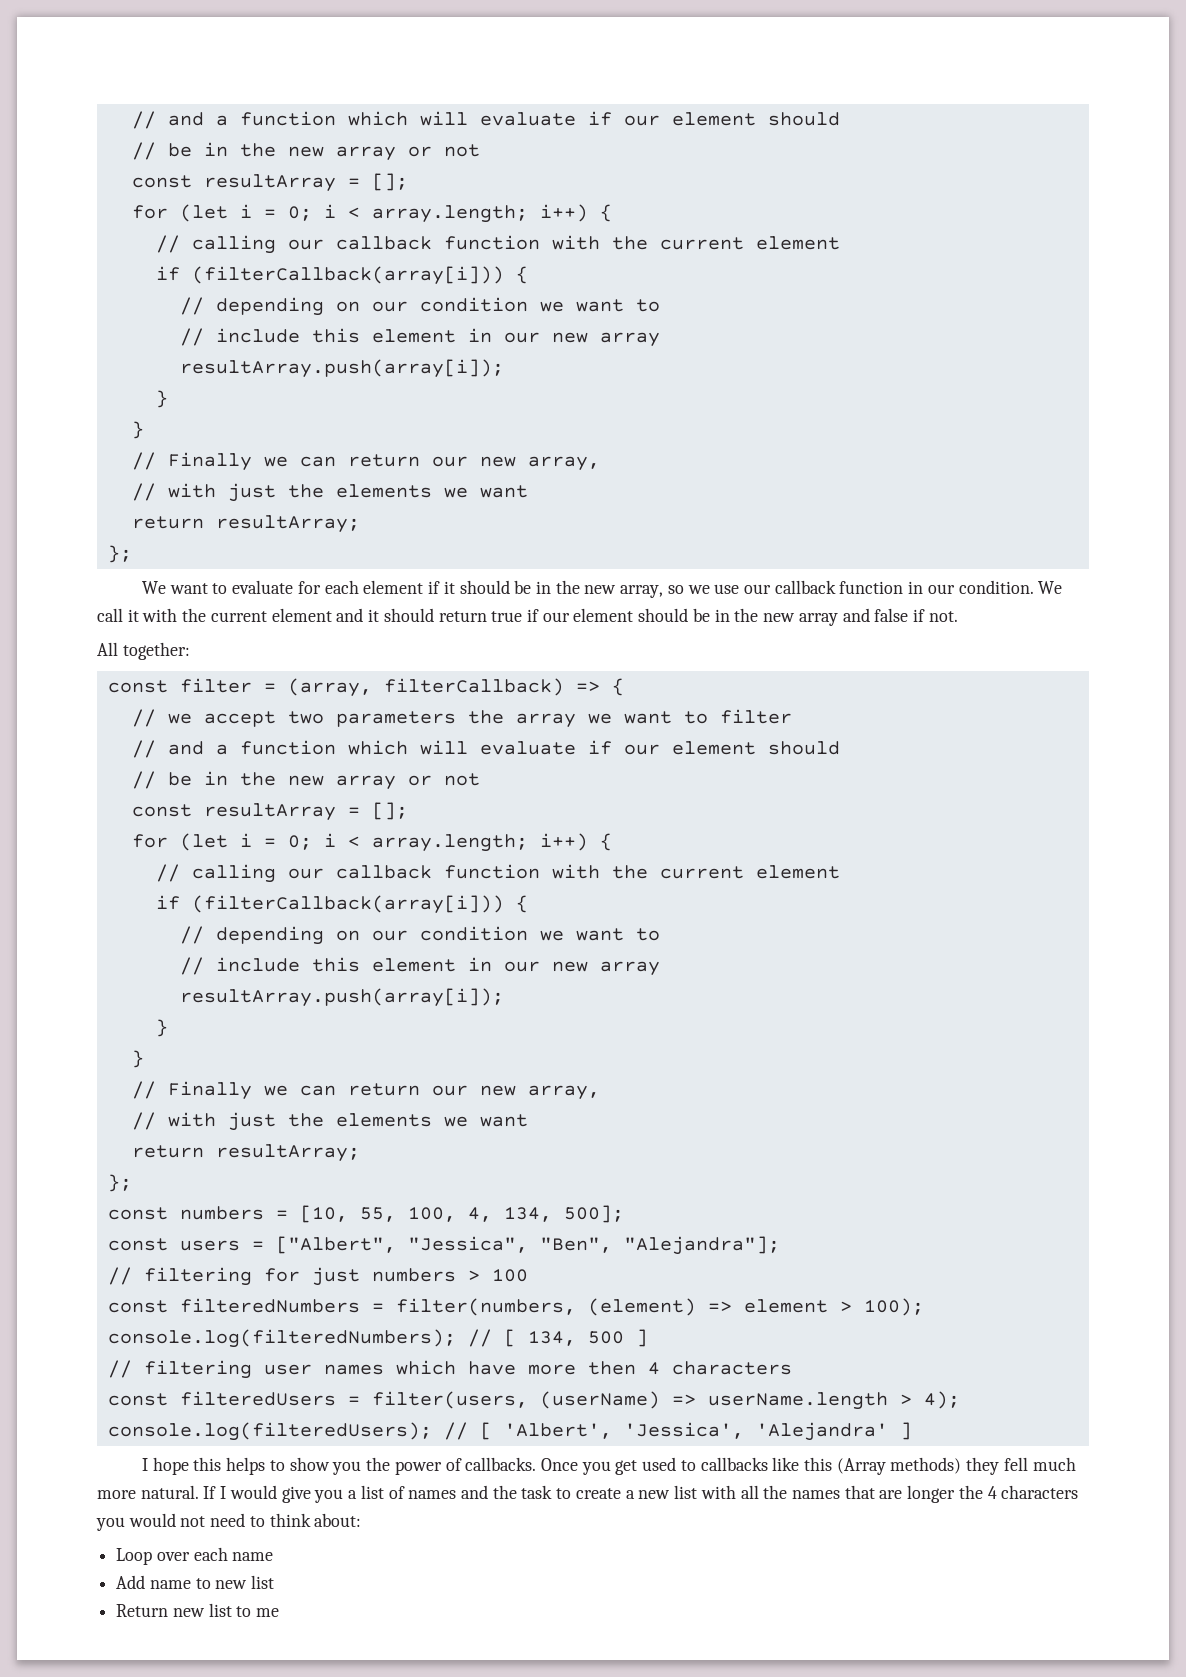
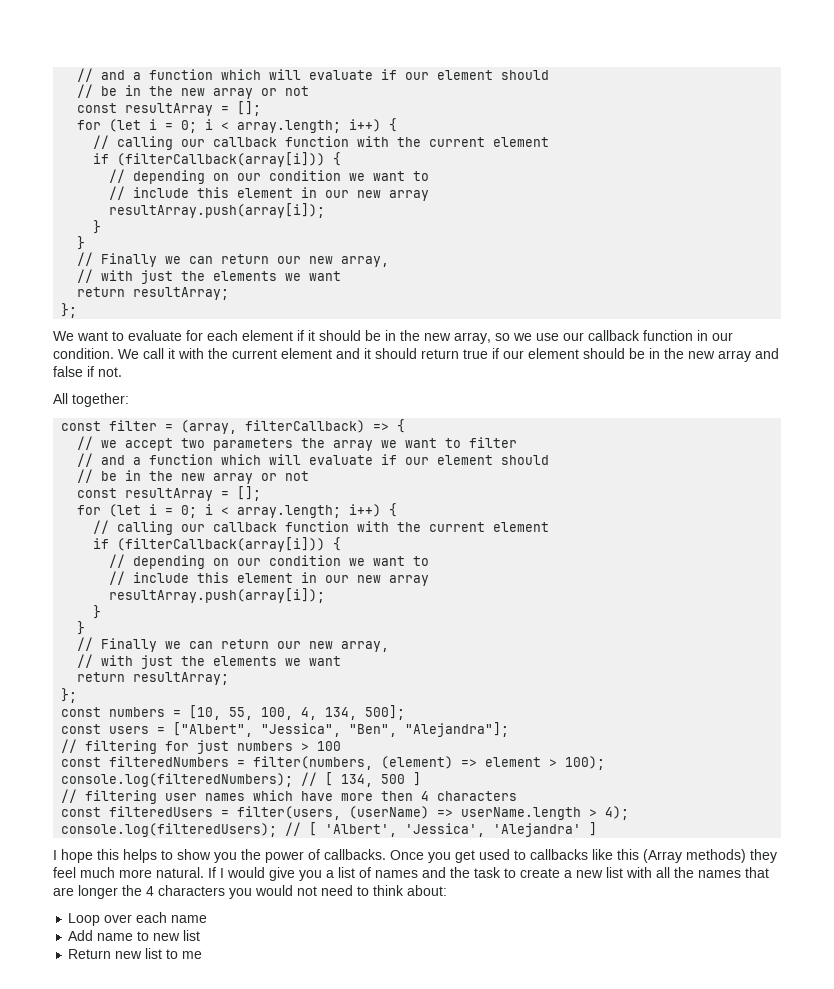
[1003,1457,1028,1471] fell -> [53,867,76,878] feel

